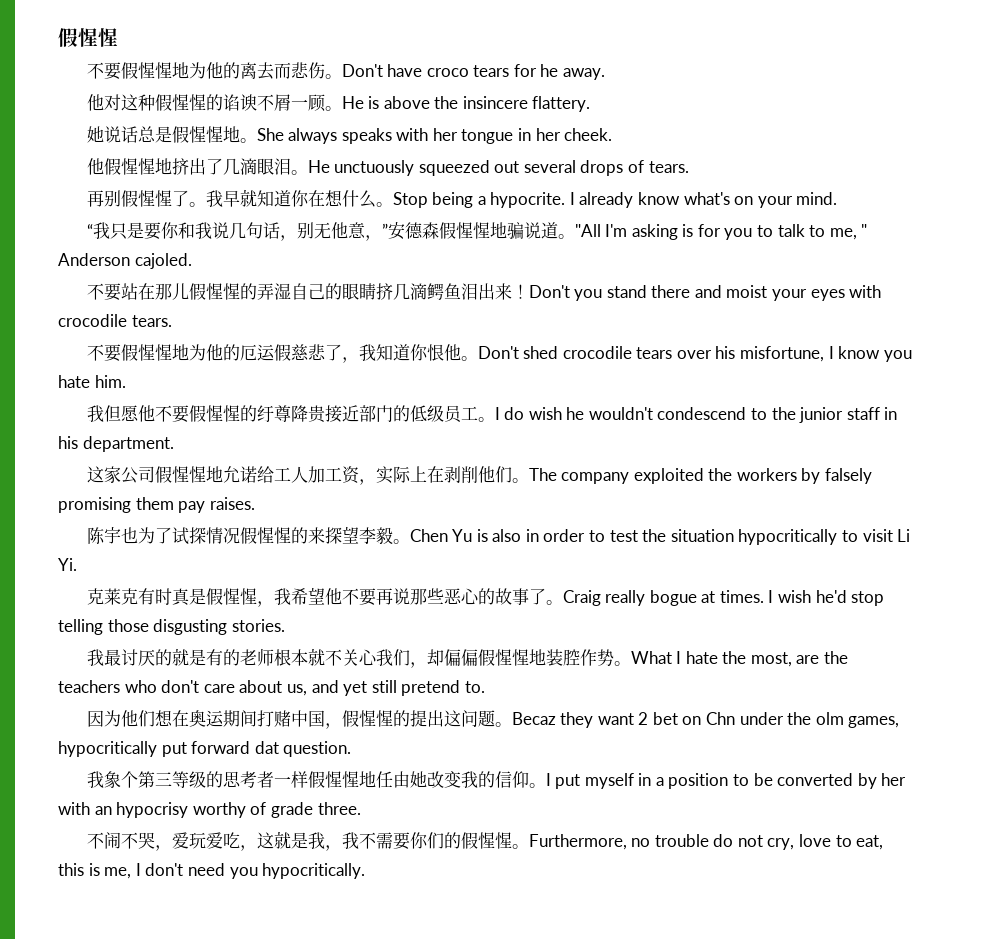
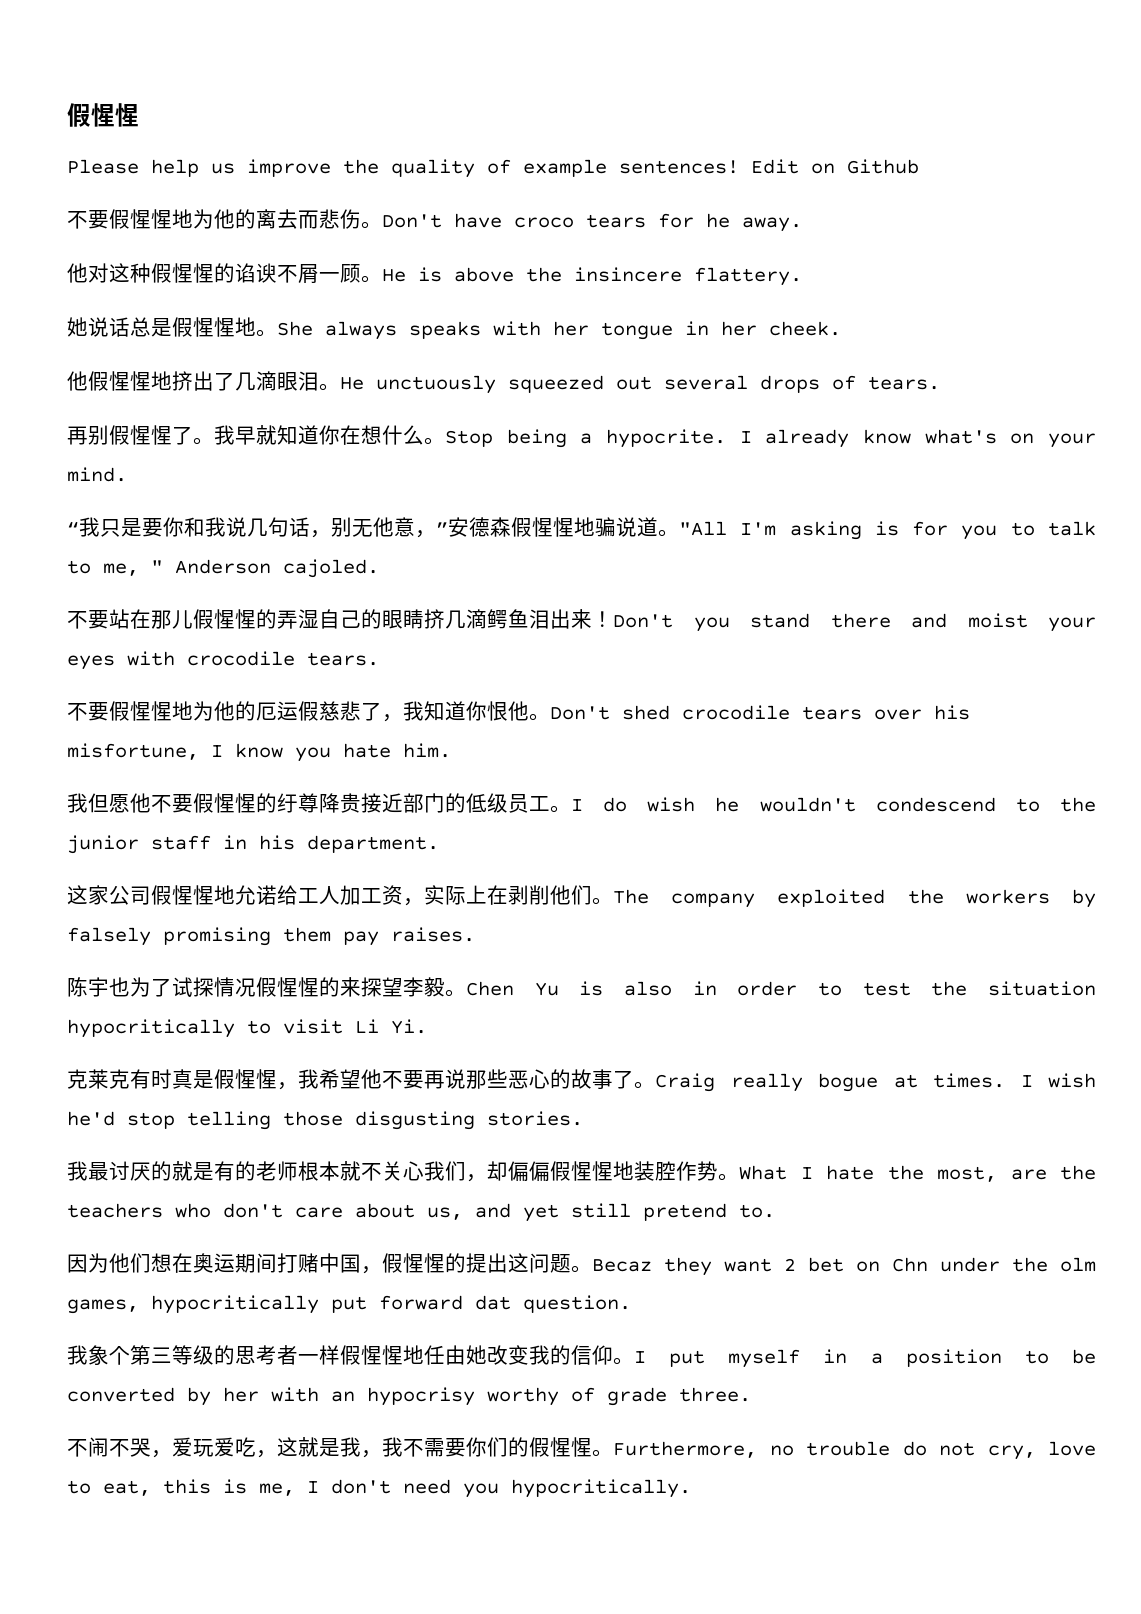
[58,28,118,47] 假惺惺 -> [67,103,139,127] [67,159,919,178] 假惺惺 // Please help us improve the quality of example sentences! Edit on Github

